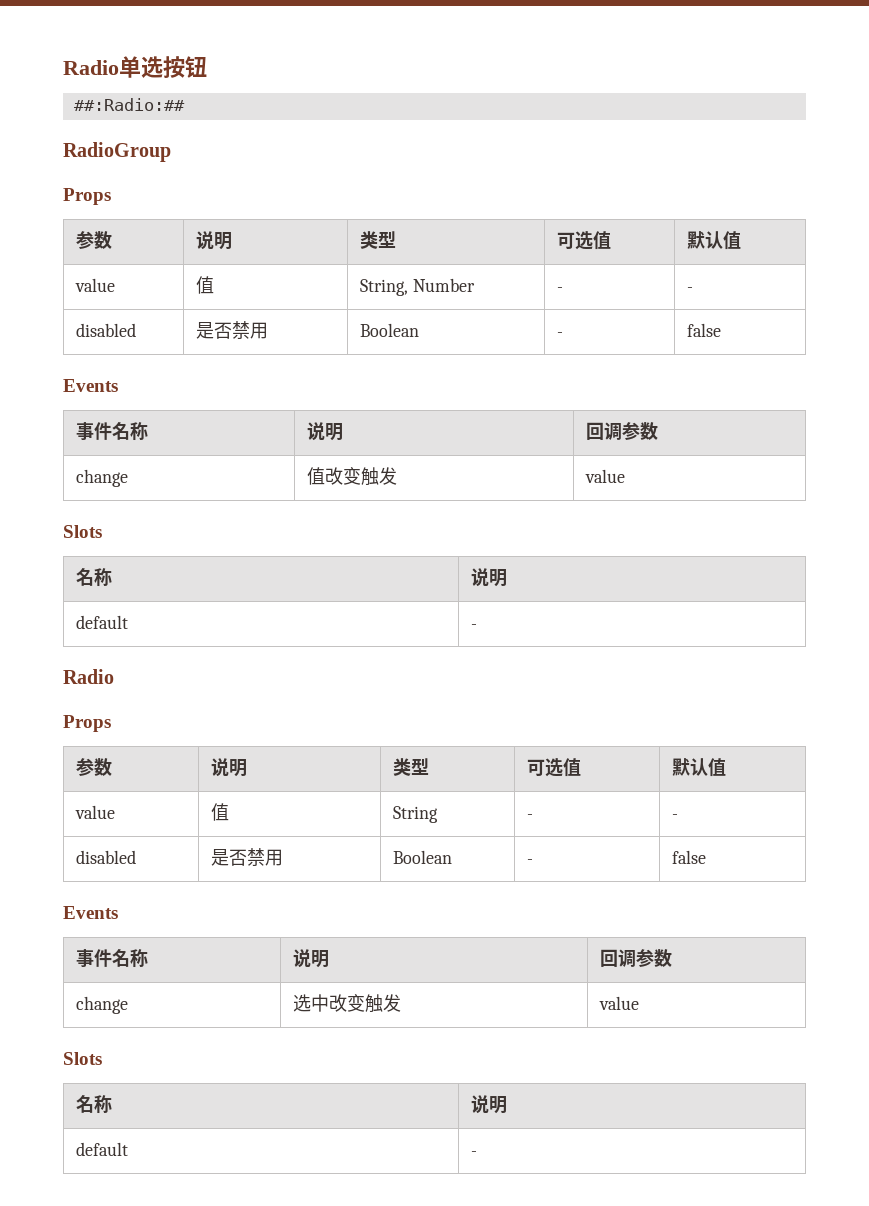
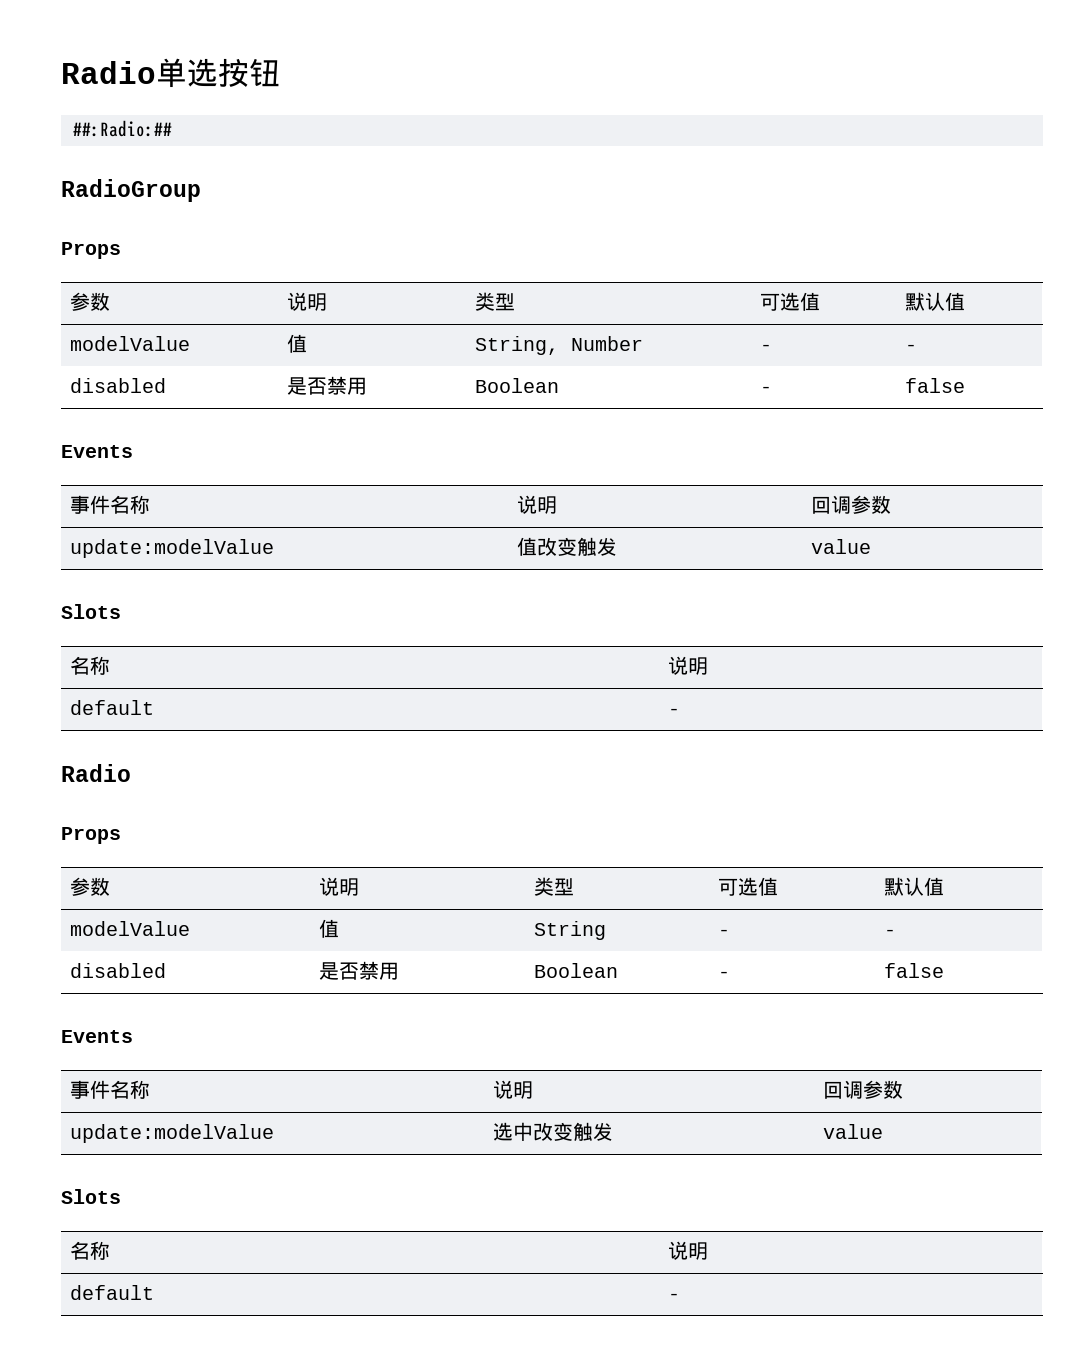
[75,278,116,292] value -> [69,336,190,351] modelValue
[76,469,129,487] change -> [69,539,274,558] update:modelValue
[75,805,116,819] value -> [69,921,190,936] modelValue
[76,996,129,1014] change -> [69,1124,274,1143] update:modelValue

